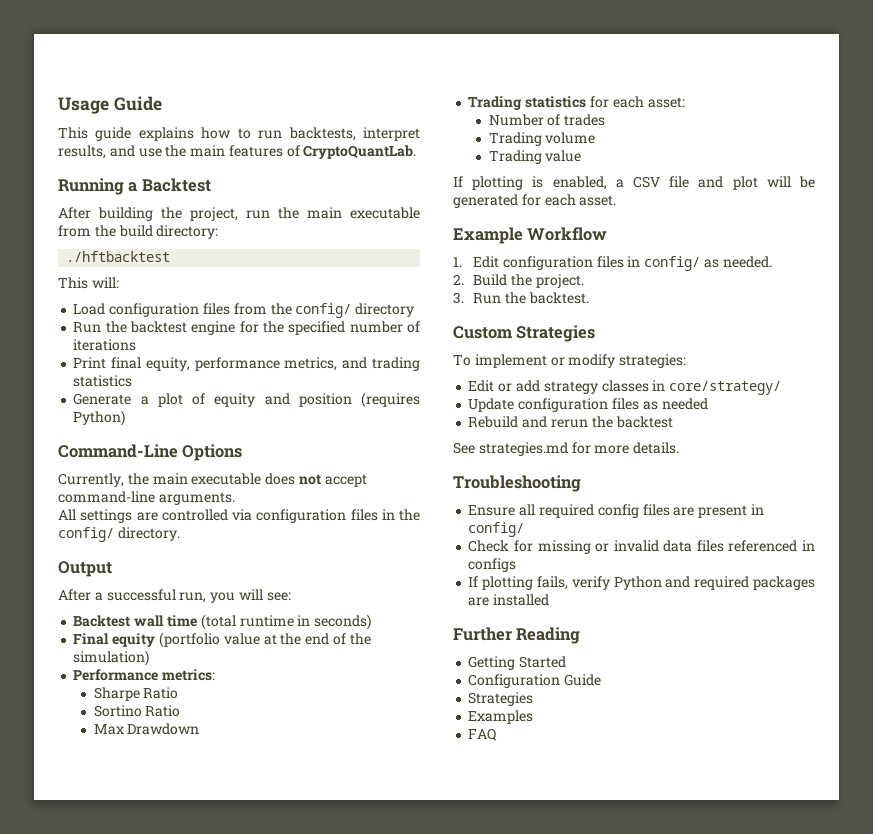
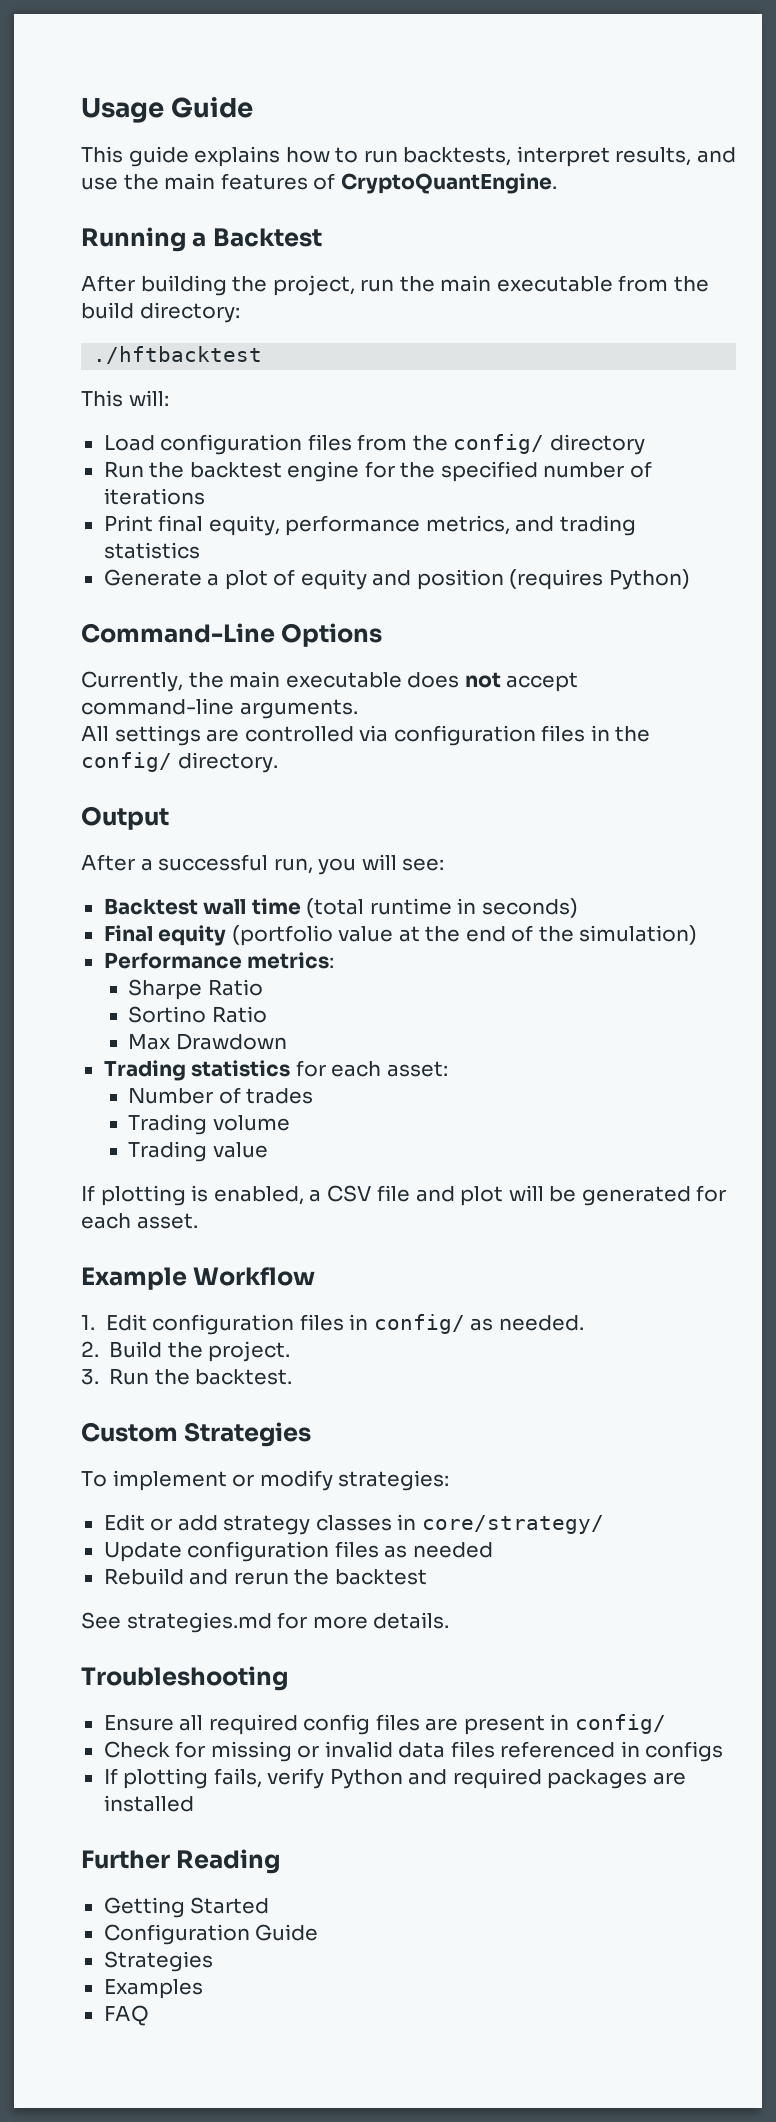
[303,145,417,159] CryptoQuantLab. -> [340,173,557,194] CryptoQuantEngine.

